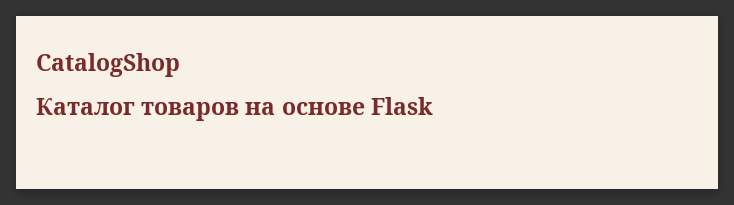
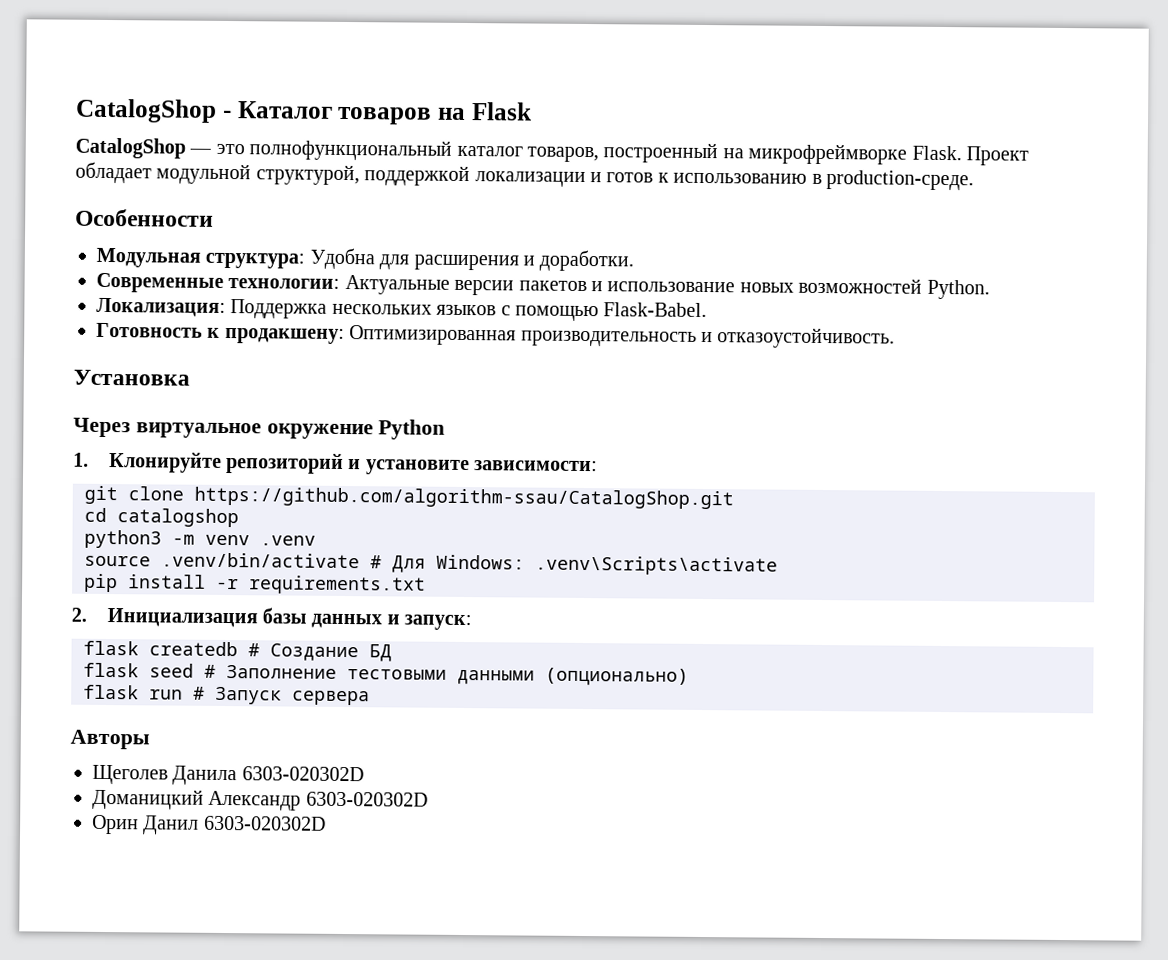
[36,53,180,77] CatalogShop // -> [75,98,232,123] CatalogShop -
[281,102,365,115] основе -> (466, 113) none
(433, 106) none -> [75,137,1029,166] [75,161,974,191] [75,208,214,227] [96,247,635,272] [96,272,990,300] [96,297,708,322] [96,322,896,349] [73,369,190,386] [73,417,446,440] [73,452,599,476] [84,485,734,510] [84,507,239,528] [84,529,316,549] [84,552,778,576] [84,573,426,595] [71,607,473,631] [83,640,392,662] [83,662,689,686] [83,684,370,706] [70,729,150,750] [92,764,364,786] [92,788,428,811] [92,814,326,835] // CatalogShop — это полнофункциональный каталог товаров, построенный на микрофреймворке Flask. Проект обладает модульной структурой, поддержкой локализации и готов к использованию в production-среде. // Особенности // Модульная структура: Удобна для расширения и доработки. // Современные технологии: Актуальные версии пакетов и использование новых возможностей Python. // Локализация: Поддержка нескольких языков с помощью Flask-Babel. // Готовность к продакшену: Оптимизированная производительность и отказоустойчивость. // Установка // Через виртуальное окружение Python // 1. Клонируйте репозиторий и установите зависимости: // git clone https://github.com/algorithm-ssau/CatalogShop.git // cd catalogshop // python3 -m venv .venv // source .venv/bin/activate # Для Windows: .venv\Scripts\activate // pip install -r requirements.txt // 2. Инициализация базы данных и запуск: // flask createdb # Создание БД // flask seed # Заполнение тестовыми данными (опционально) // flask run # Запуск сервера // Авторы // Щеголев Данила 6303-020302D // Доманицкий Александр 6303-020302D // Орин Данил 6303-020302D

